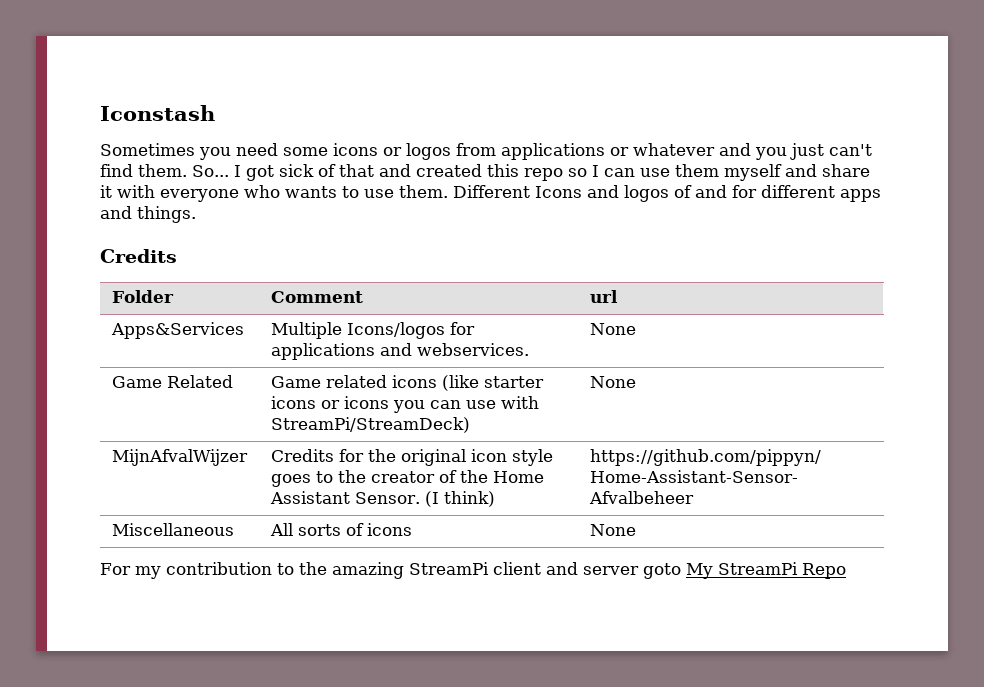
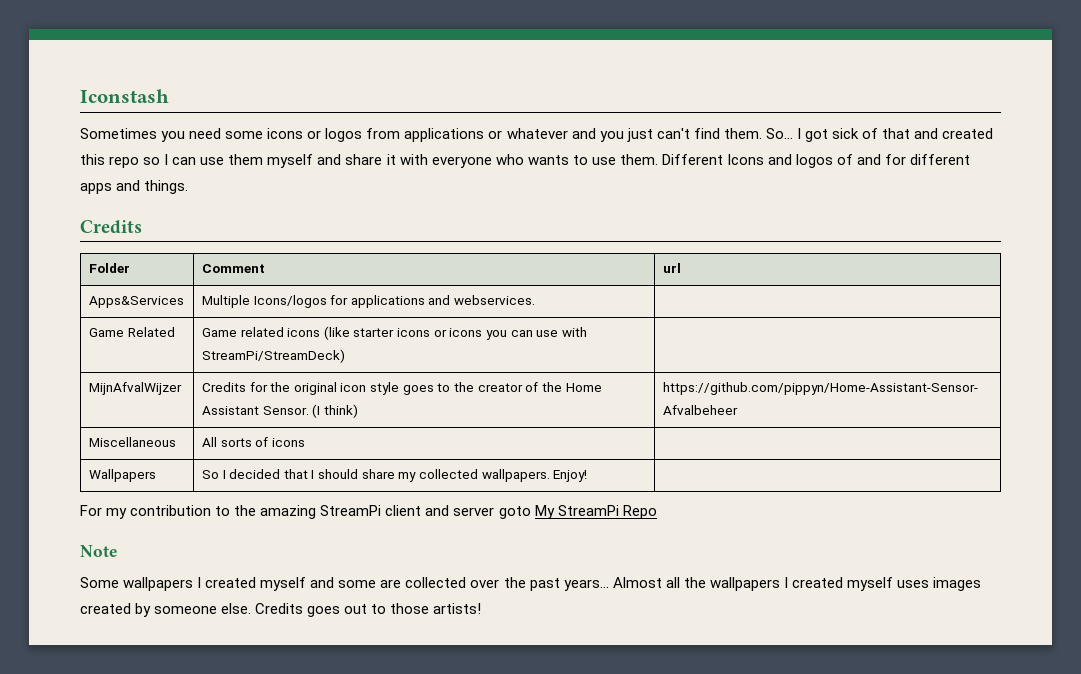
[589,323,636,335] | None -> (536, 300) |
[589,376,636,388] | None -> (345, 356) |
[589,524,636,536] | None -> [88,469,156,482] [201,469,588,482] | // Wallpapers | So I decided that I should share my collected wallpapers. Enjoy! |
(846, 571) none -> [80,545,118,557] [80,577,982,591] [80,603,482,617] // Note // Some wallpapers I created myself and some are collected over the past years... Almost all the wallpapers I created myself uses images created by someone else. Credits goes out to those artists!

